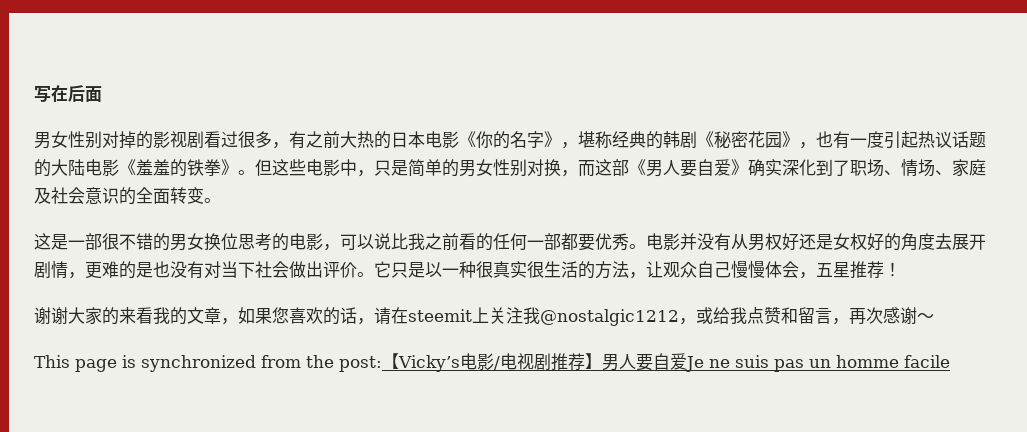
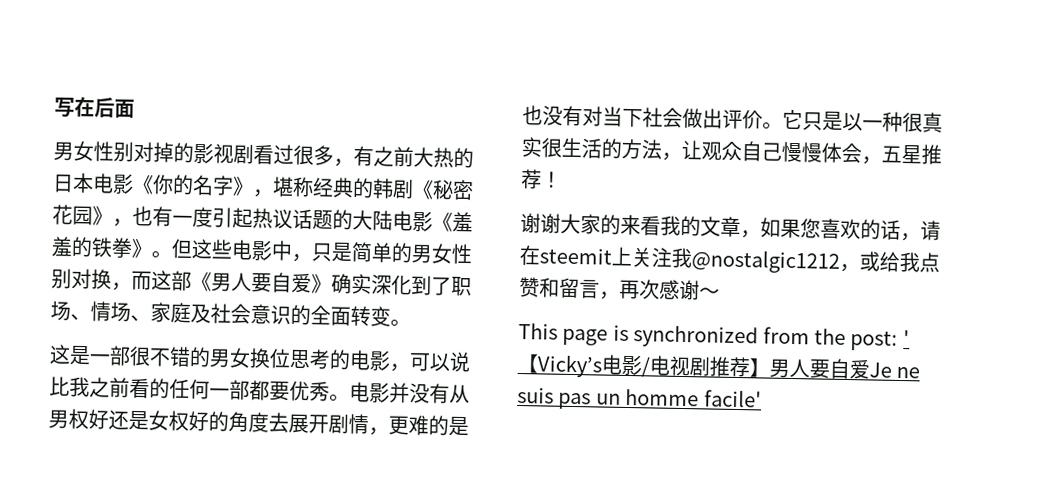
(382, 364) none -> [902,330,910,347] '
[904,355,950,368] facile -> [703,389,762,408] facile'

